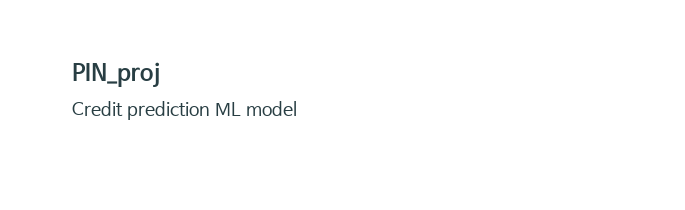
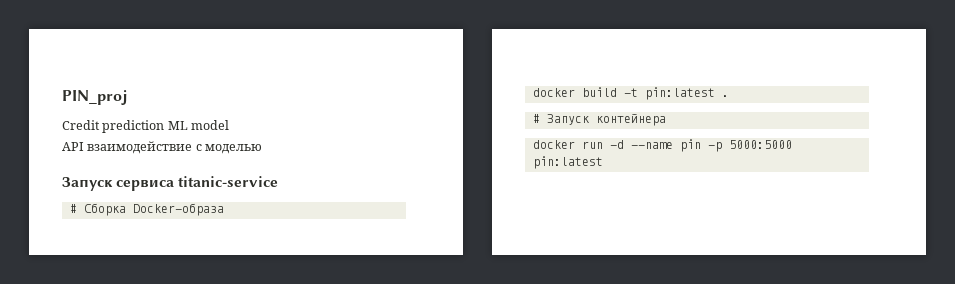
(297, 108) none -> [62,141,263,154] [62,176,279,191] [69,203,224,216] [532,87,729,100] [532,114,666,126] [532,139,792,152] [532,156,603,169] // API взаимодействие с моделью // Запуск сервиса titanic-service // # Сборка Docker-образа // docker build -t pin:latest . // # Запуск контейнера // docker run -d --name pin -p 5000:5000 pin:latest

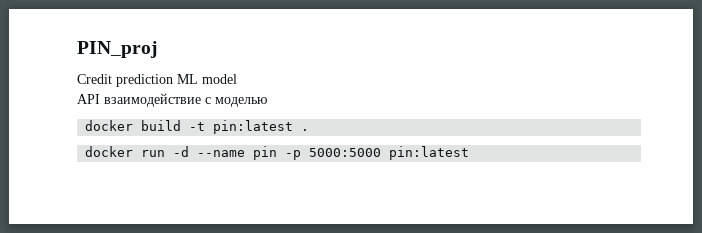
[62,176,279,191] [69,203,224,216] // Запуск сервиса titanic-service // # Сборка Docker-образа -> (267, 102) none
[532,114,666,126] // # Запуск контейнера -> (310, 130) none

